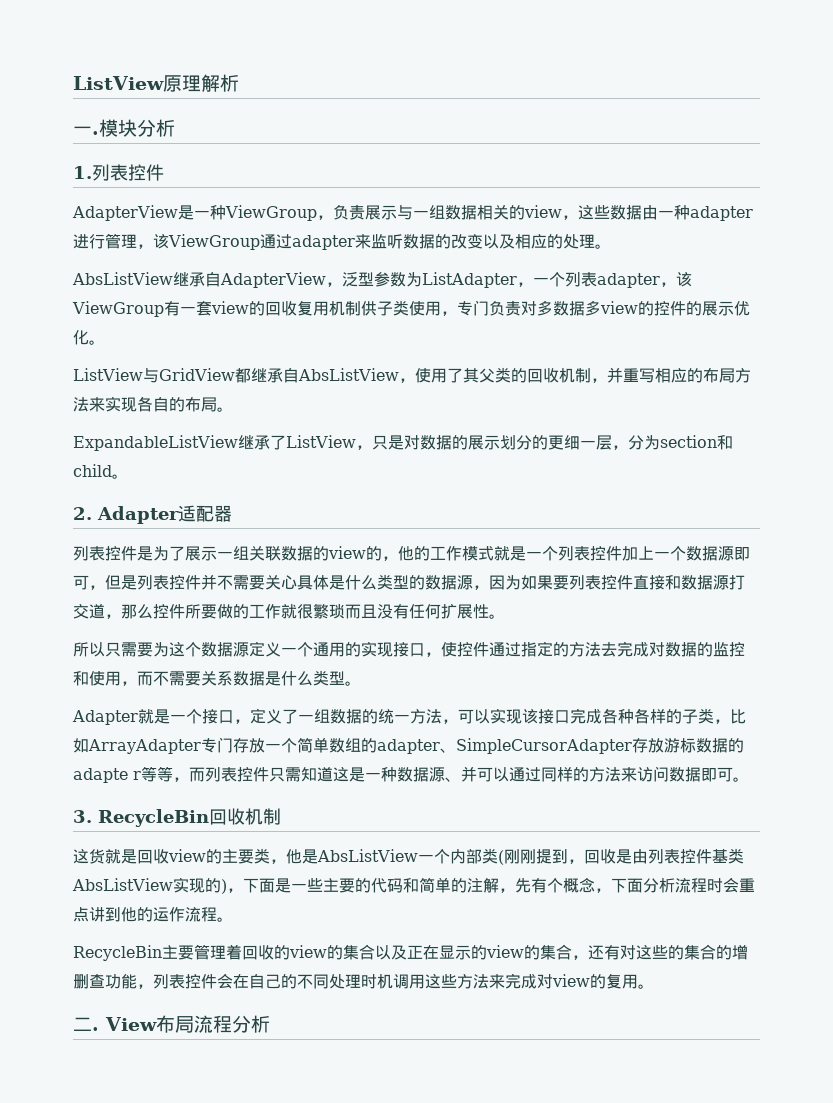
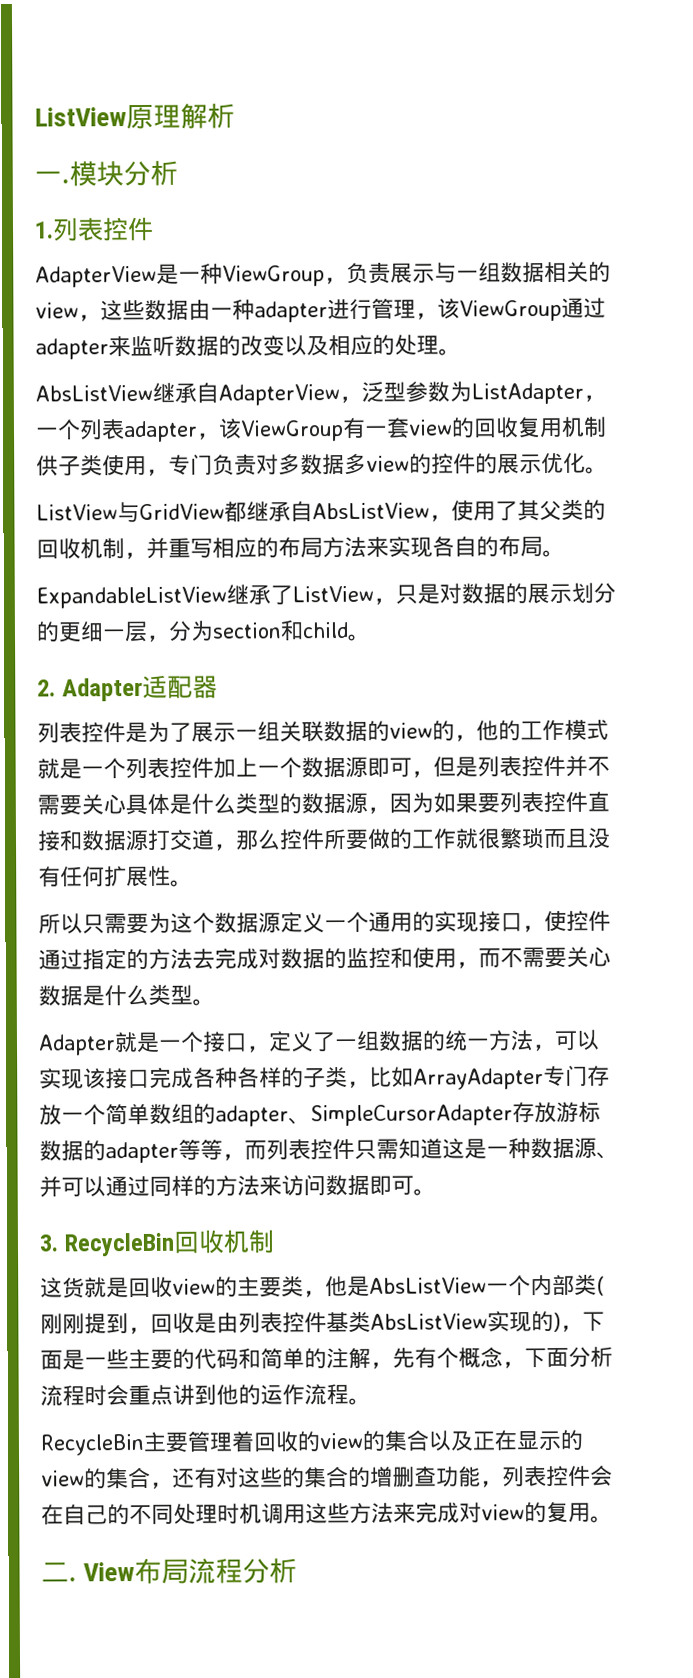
[217,671,233,686] 系 -> [588,946,611,967] 心
[73,768,141,783] adapte r -> [105,1141,179,1164] adapter

